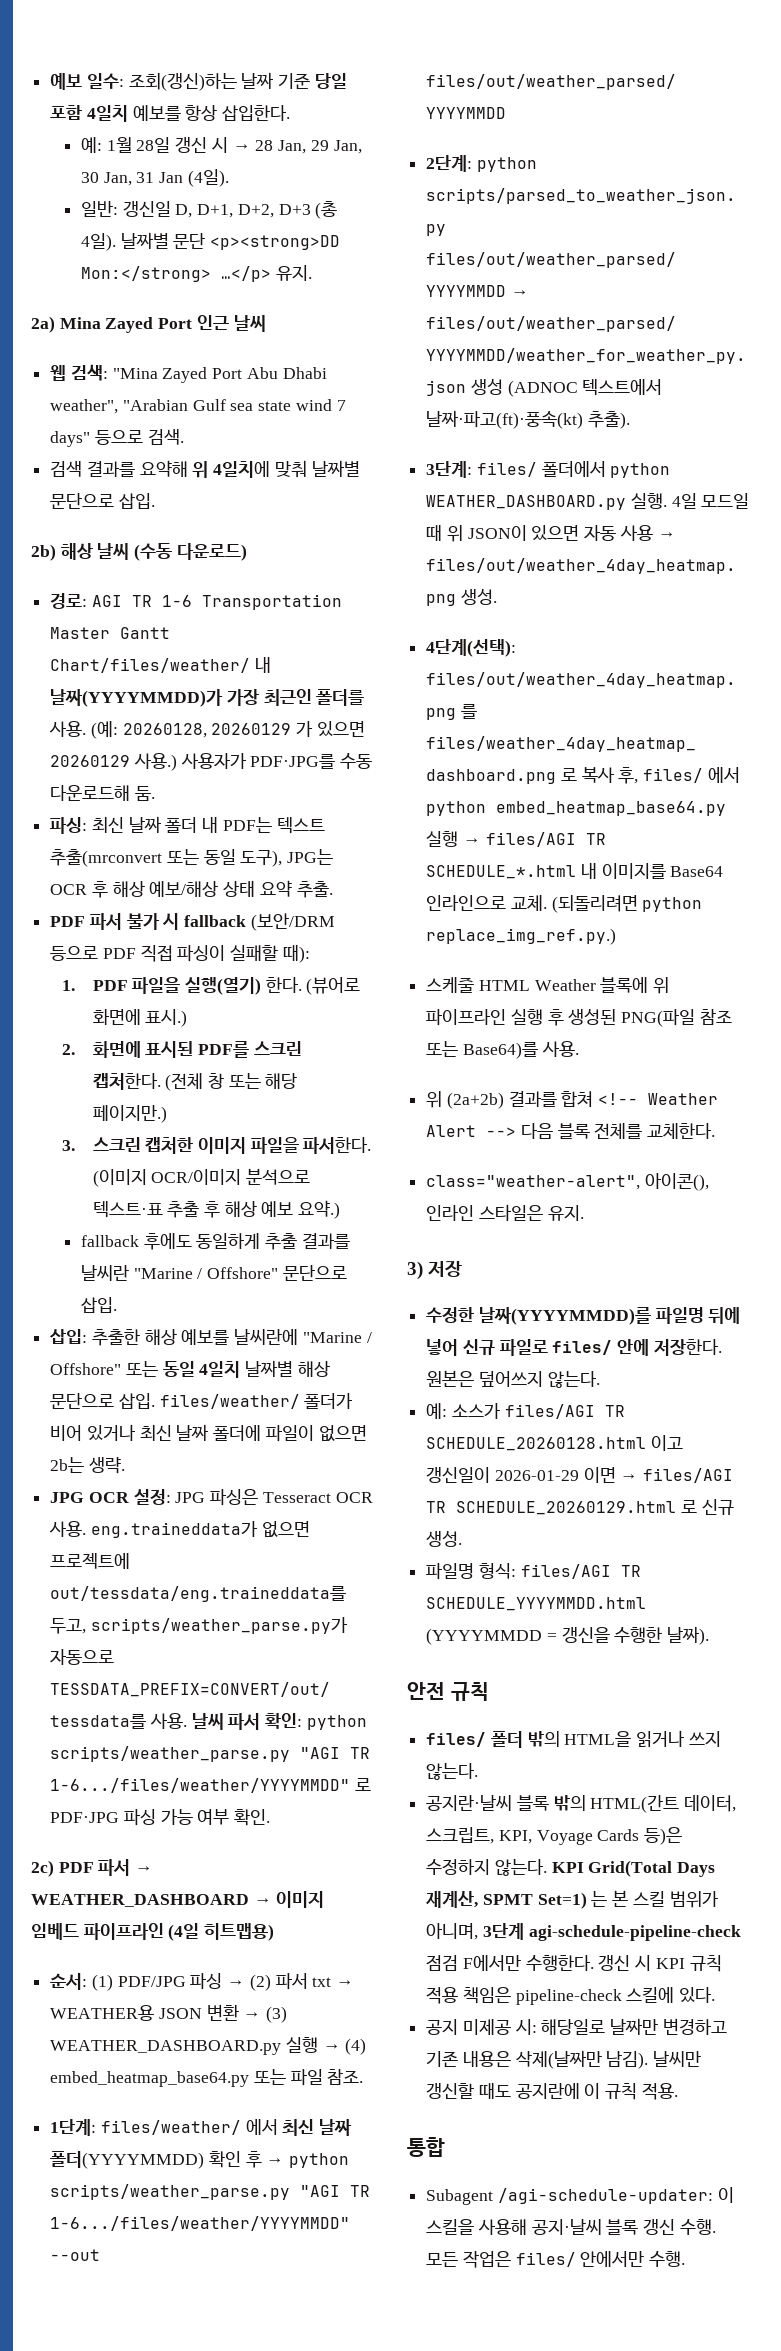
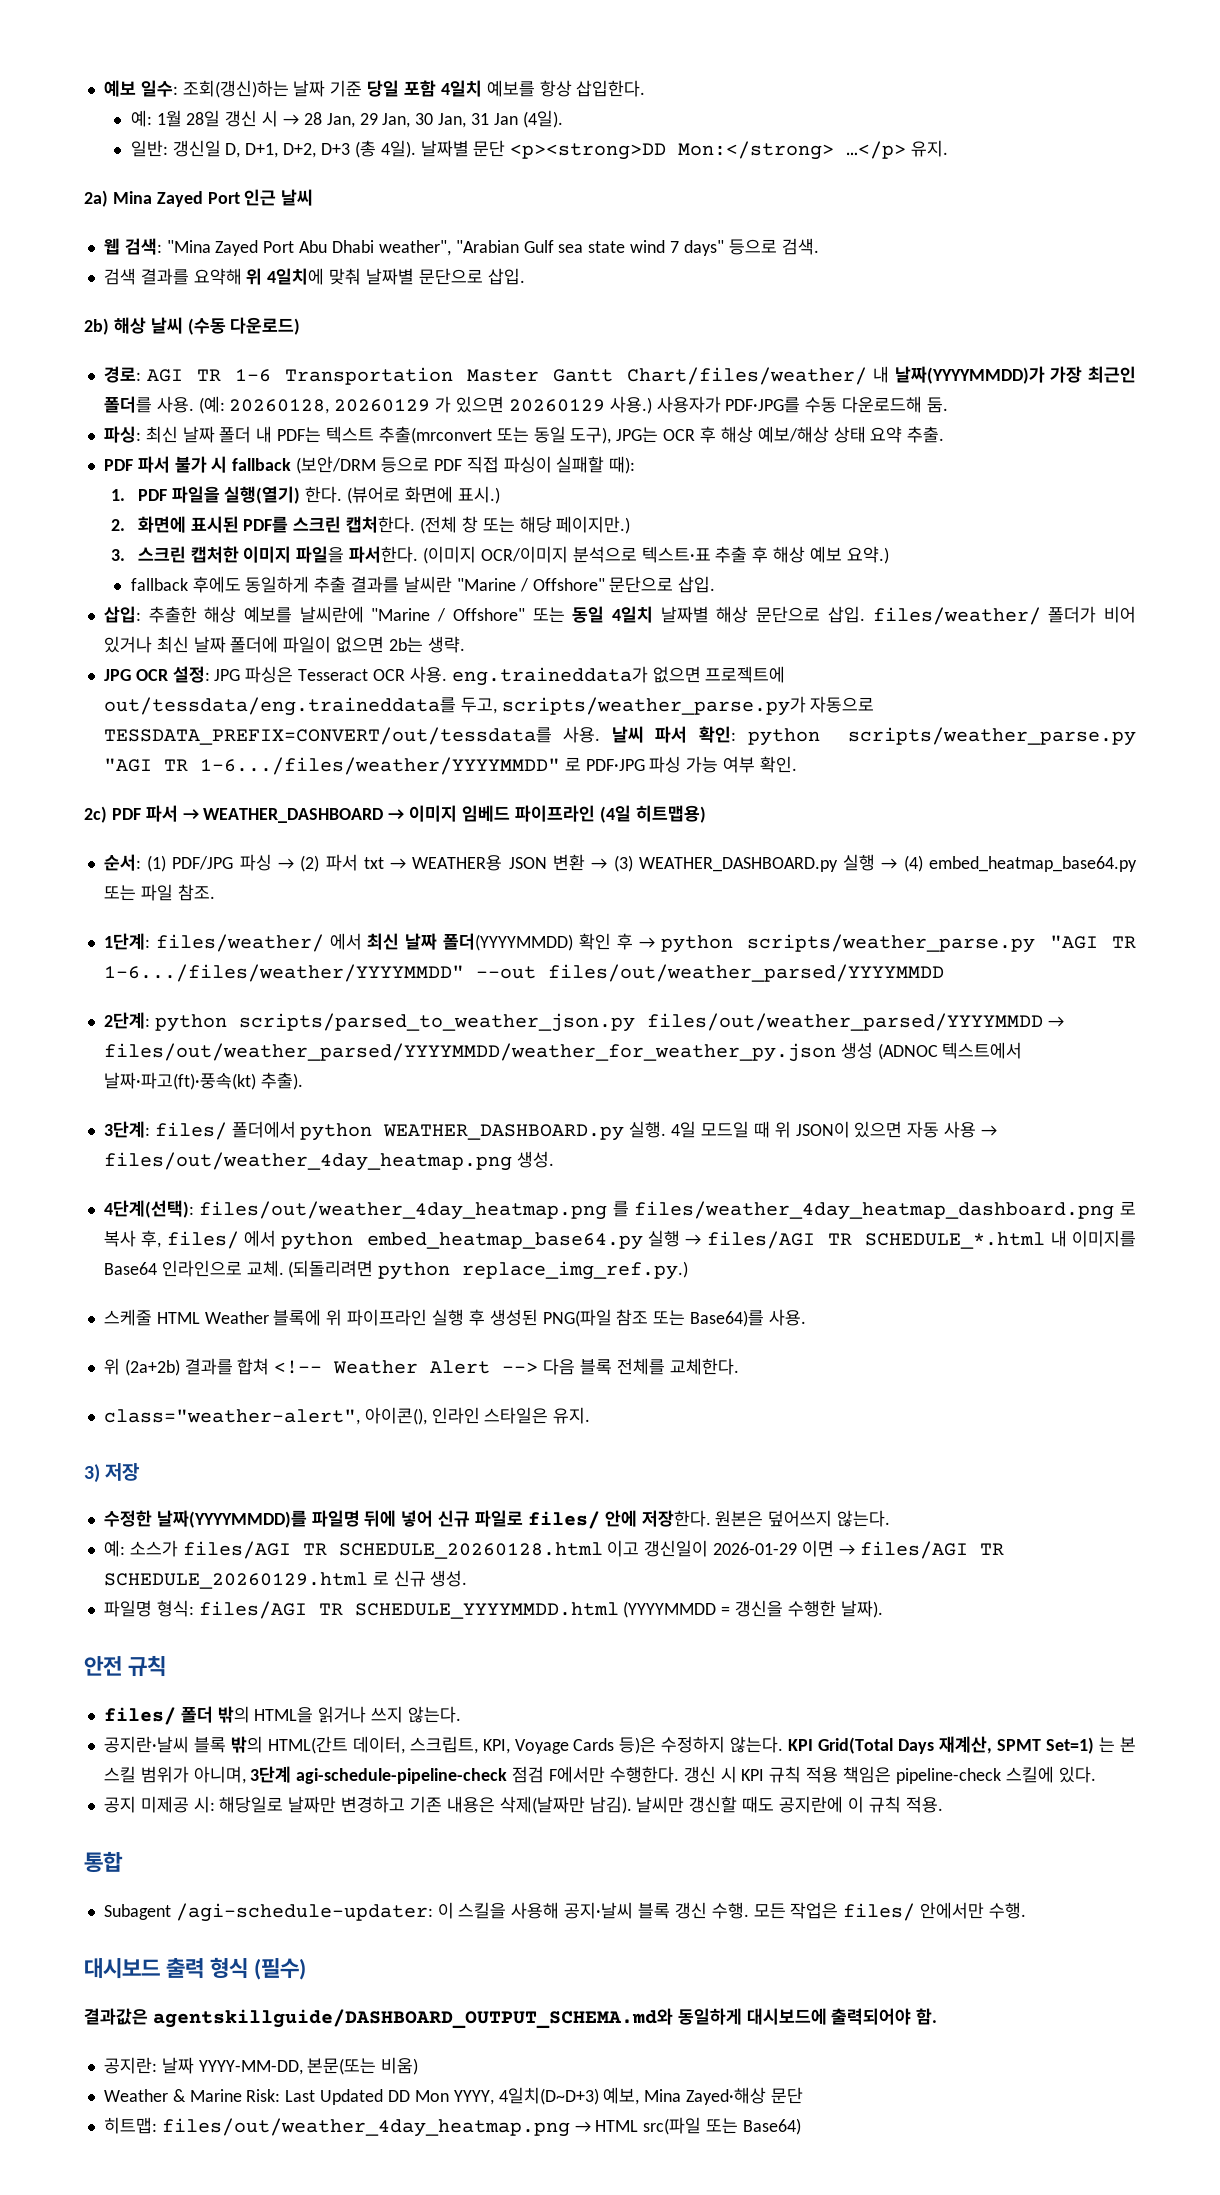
(686, 2259) none -> [84,1957,307,1980] [84,2008,938,2029] [103,2057,419,2075] [103,2087,803,2105] [103,2117,801,2137] // 대시보드 출력 형식 (필수) // 결과값은 agentskillguide/DASHBOARD_OUTPUT_SCHEMA.md와 동일하게 대시보드에 출력되어야 함. // 공지란: 날짜 YYYY-MM-DD, 본문(또는 비움) // Weather & Marine Risk: Last Updated DD Mon YYYY, 4일치(D~D+3) 예보, Mina Zayed·해상 문단 // 히트맵: files/out/weather_4day_heatmap.png → HTML src(파일 또는 Base64)

